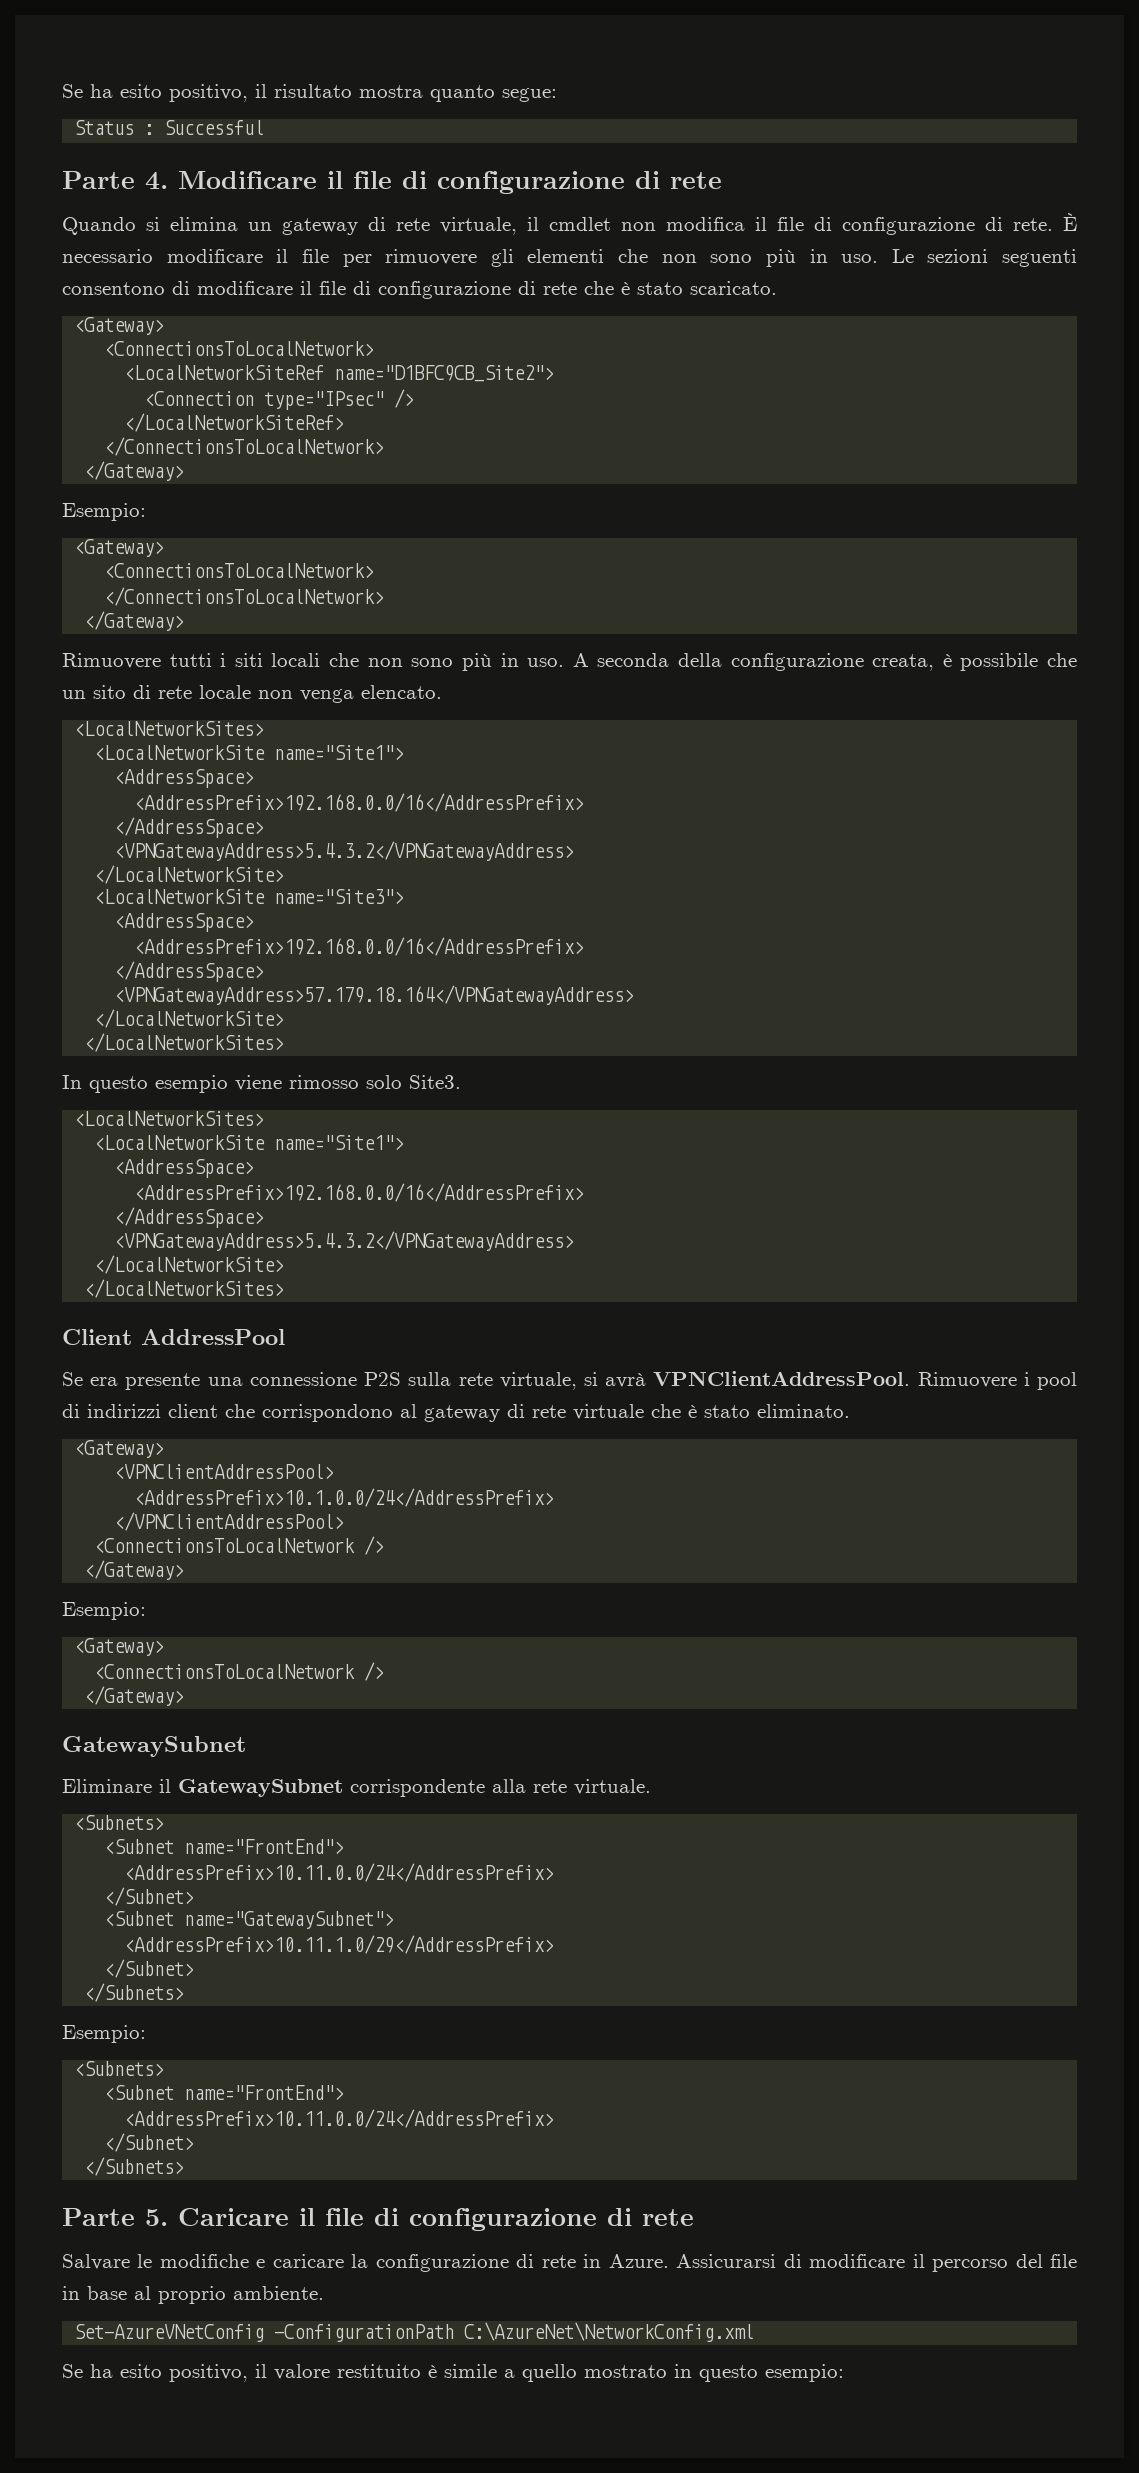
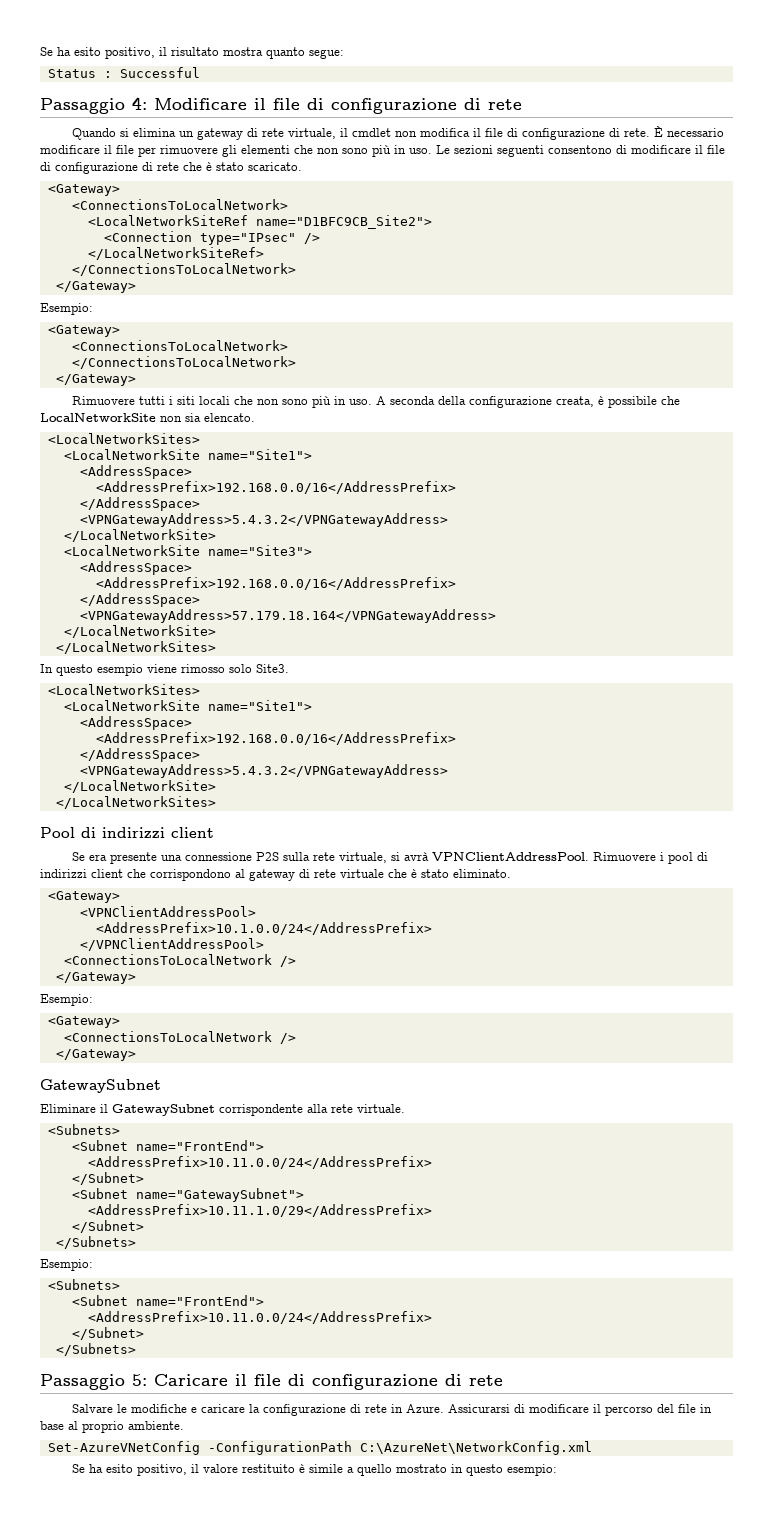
[62,171,168,190] Parte 4. -> [40,97,147,114] Passaggio 4:
[62,685,354,703] un sito di rete locale non venga -> [40,413,201,422] LocalNetworkSite non sia
[62,1329,285,1345] Client AddressPool -> [40,827,214,839] Pool di indirizzi client
[62,2208,168,2226] Parte 5. -> [40,1374,147,1390] Passaggio 5:

